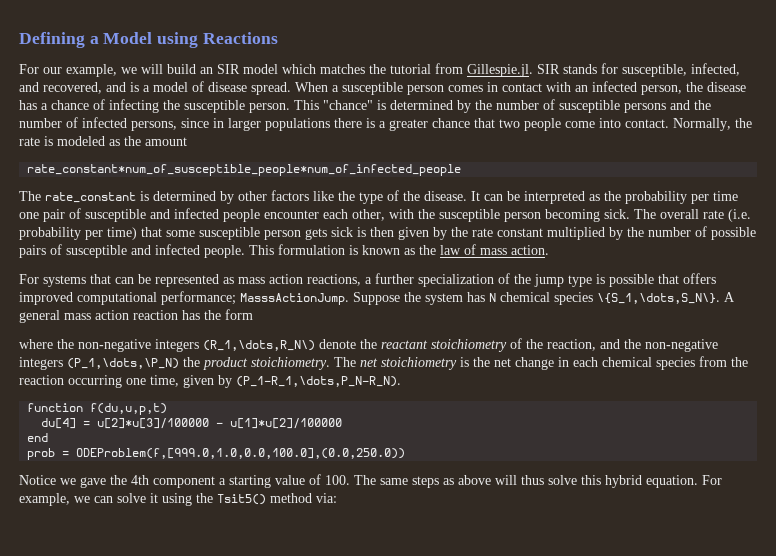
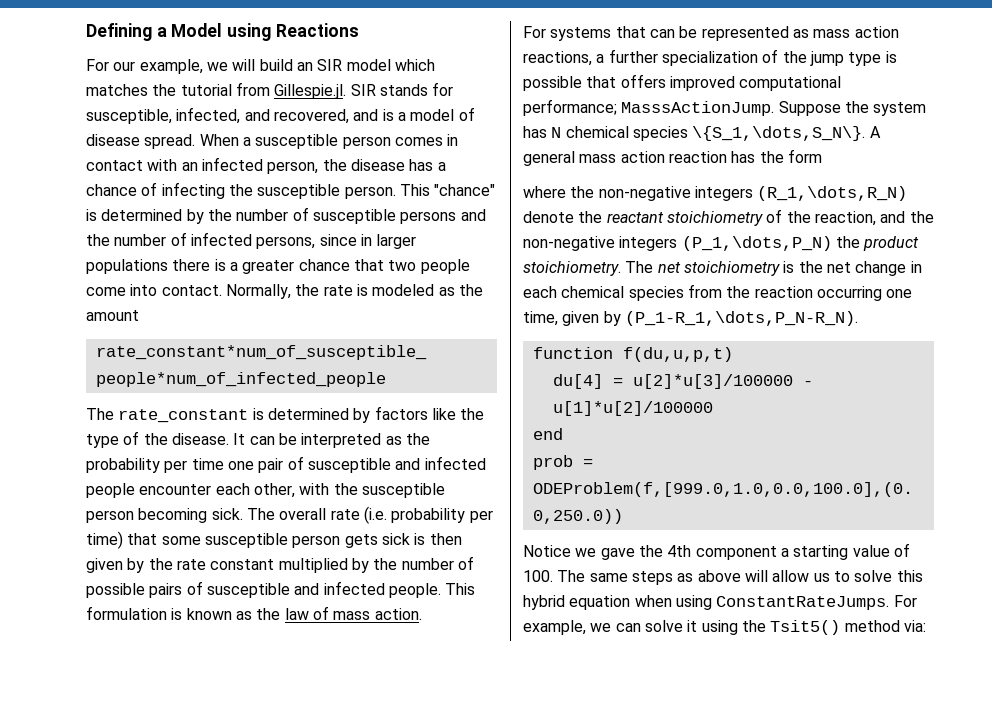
[238,191,267,201] other -> (371, 415) none
[203,340,315,351] (R_1,\dots,R_N\) -> [757,186,908,201] (R_1,\dots,R_N)
[67,358,179,369] (P_1,\dots,\P_N) -> [681,236,832,251] (P_1,\dots,P_N)
[521,475,698,488] thus solve this hybrid equation. -> [772,570,923,582] [523,595,890,610] allow us to solve this hybrid equation when using ConstantRateJumps.

